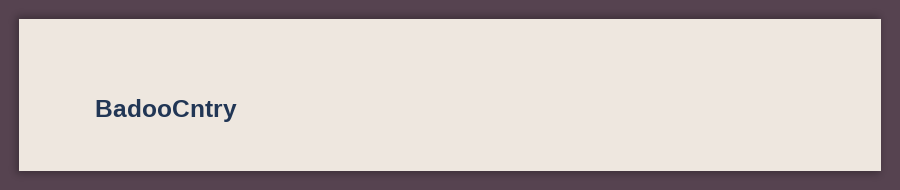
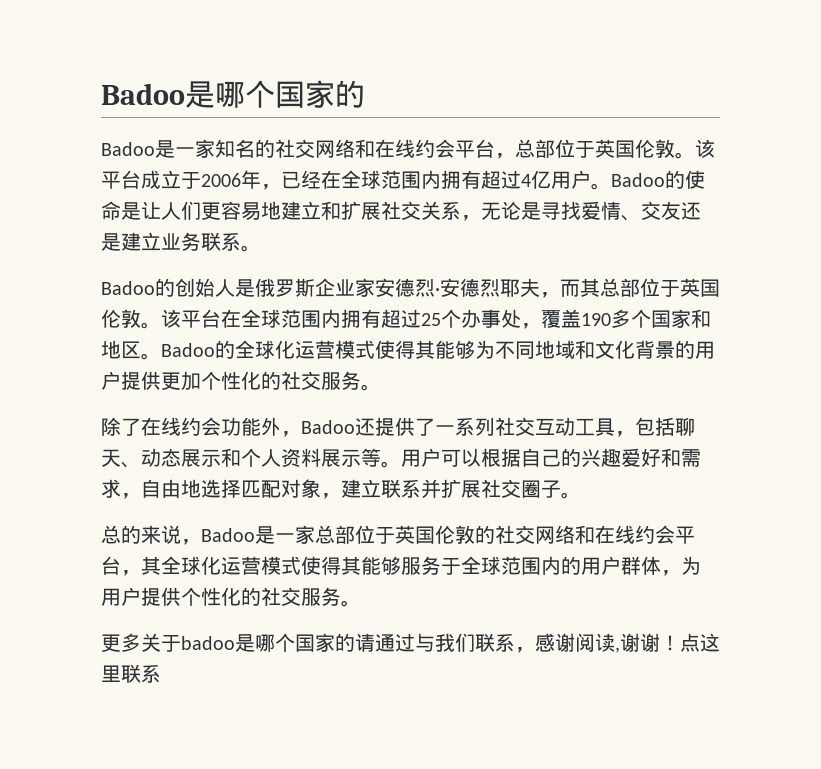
[95,99,237,122] BadooCntry -> [101,80,365,108] [101,139,715,159] [101,170,705,190] [101,201,701,221] [101,232,261,252] [101,278,720,298] [101,309,711,329] [101,340,715,360] [101,371,381,391] [101,417,695,437] [101,448,701,468] [101,479,581,499] [101,525,695,545] [101,556,701,576] [101,587,361,607] [101,633,720,653] [101,664,161,683] Badoo是哪个国家的 // Badoo是一家知名的社交网络和在线约会平台，总部位于英国伦敦。该平台成立于2006年，已经在全球范围内拥有超过4亿用户。Badoo的使命是让人们更容易地建立和扩展社交关系，无论是寻找爱情、交友还是建立业务联系。 // Badoo的创始人是俄罗斯企业家安德烈·安德烈耶夫，而其总部位于英国伦敦。该平台在全球范围内拥有超过25个办事处，覆盖190多个国家和地区。Badoo的全球化运营模式使得其能够为不同地域和文化背景的用户提供更加个性化的社交服务。 // 除了在线约会功能外，Badoo还提供了一系列社交互动工具，包括聊天、动态展示和个人资料展示等。用户可以根据自己的兴趣爱好和需求，自由地选择匹配对象，建立联系并扩展社交圈子。 // 总的来说，Badoo是一家总部位于英国伦敦的社交网络和在线约会平台，其全球化运营模式使得其能够服务于全球范围内的用户群体，为用户提供个性化的社交服务。 // 更多关于badoo是哪个国家的请通过与我们联系，感谢阅读,谢谢！点这里联系

